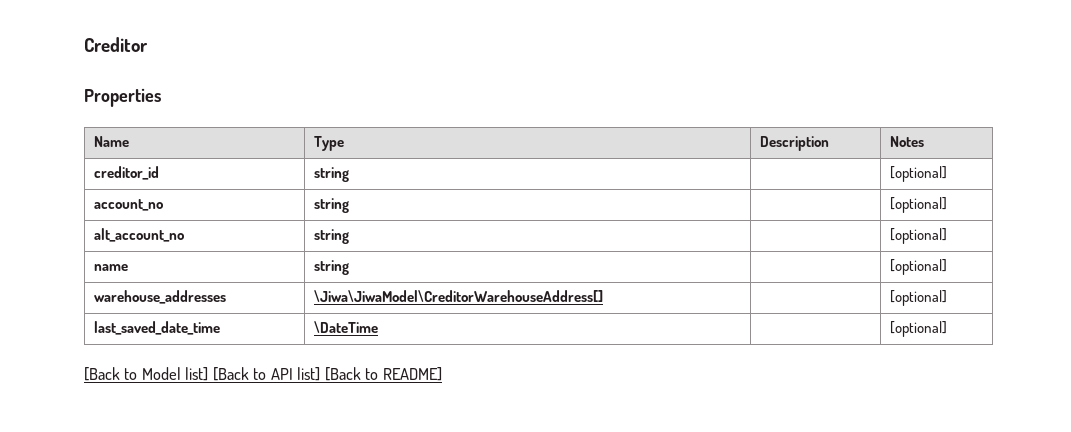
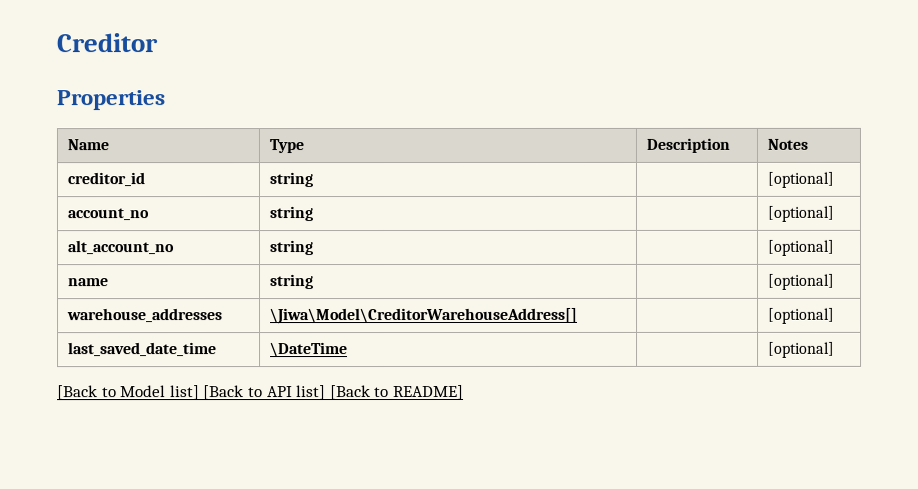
[314,290,604,302] \Jiwa\JiwaModel\CreditorWarehouseAddress[] -> [270,307,579,325] \Jiwa\Model\CreditorWarehouseAddress[]

